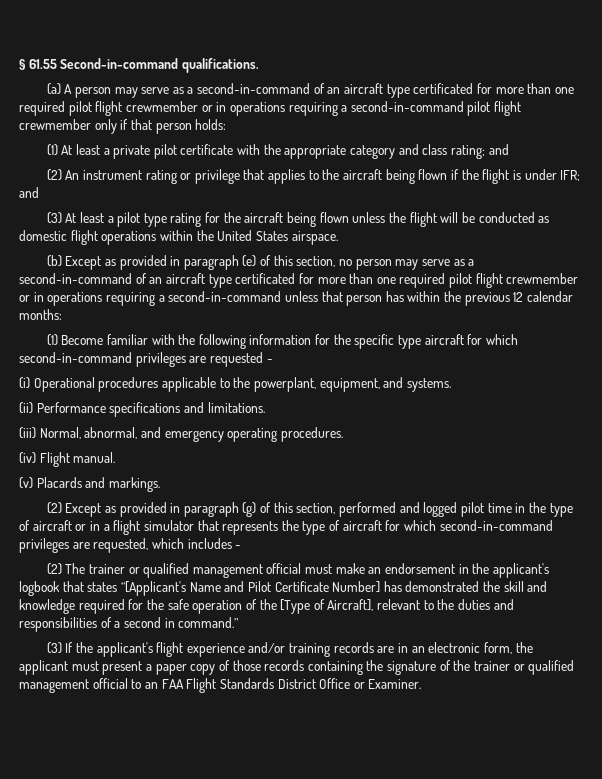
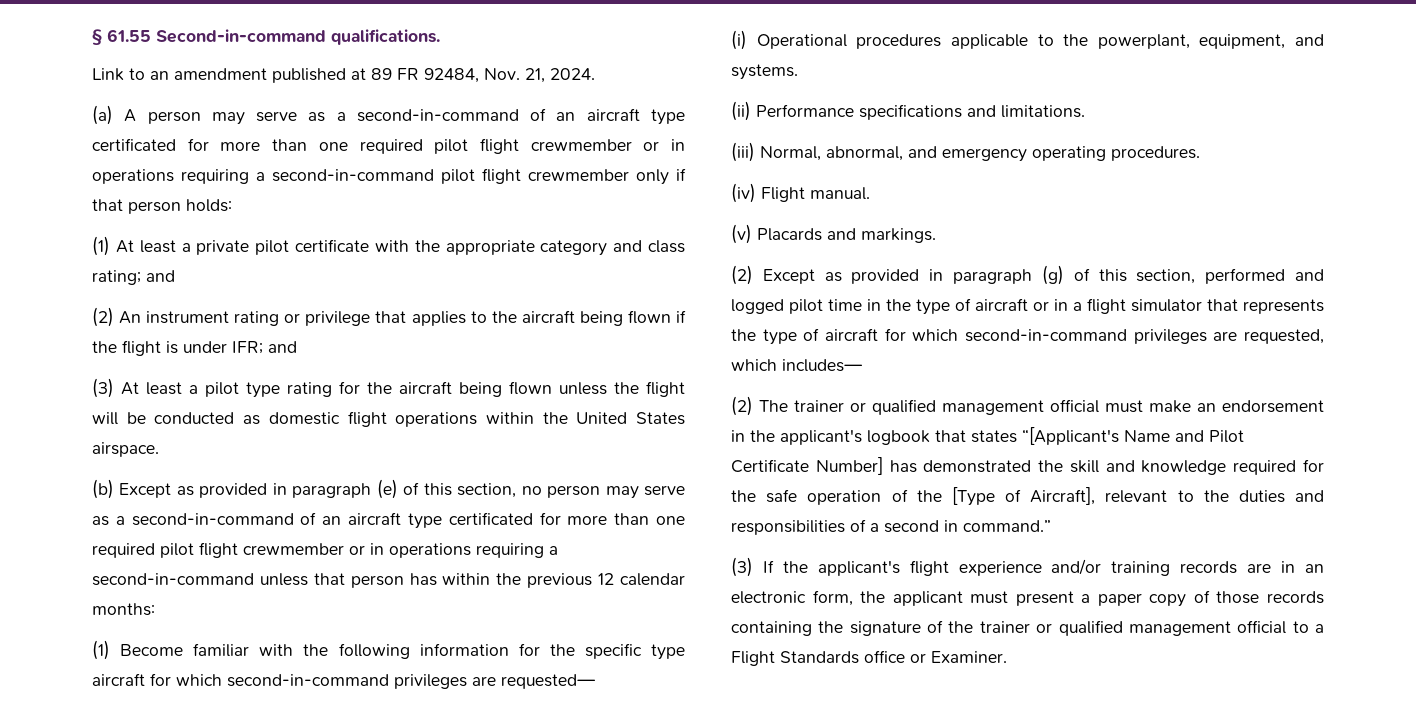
(259, 65) none -> [92,68,595,83] // Link to an amendment published at 89 FR 92484, Nov. 21, 2024.
[209,352,273,367] requested - -> [501,674,596,689] requested—
[187,538,242,549] includes - -> [782,359,863,372] includes—
[144,678,351,693] an FAA Flight Standards District Office -> [1315,624,1324,633] [731,650,905,666] a Flight Standards office

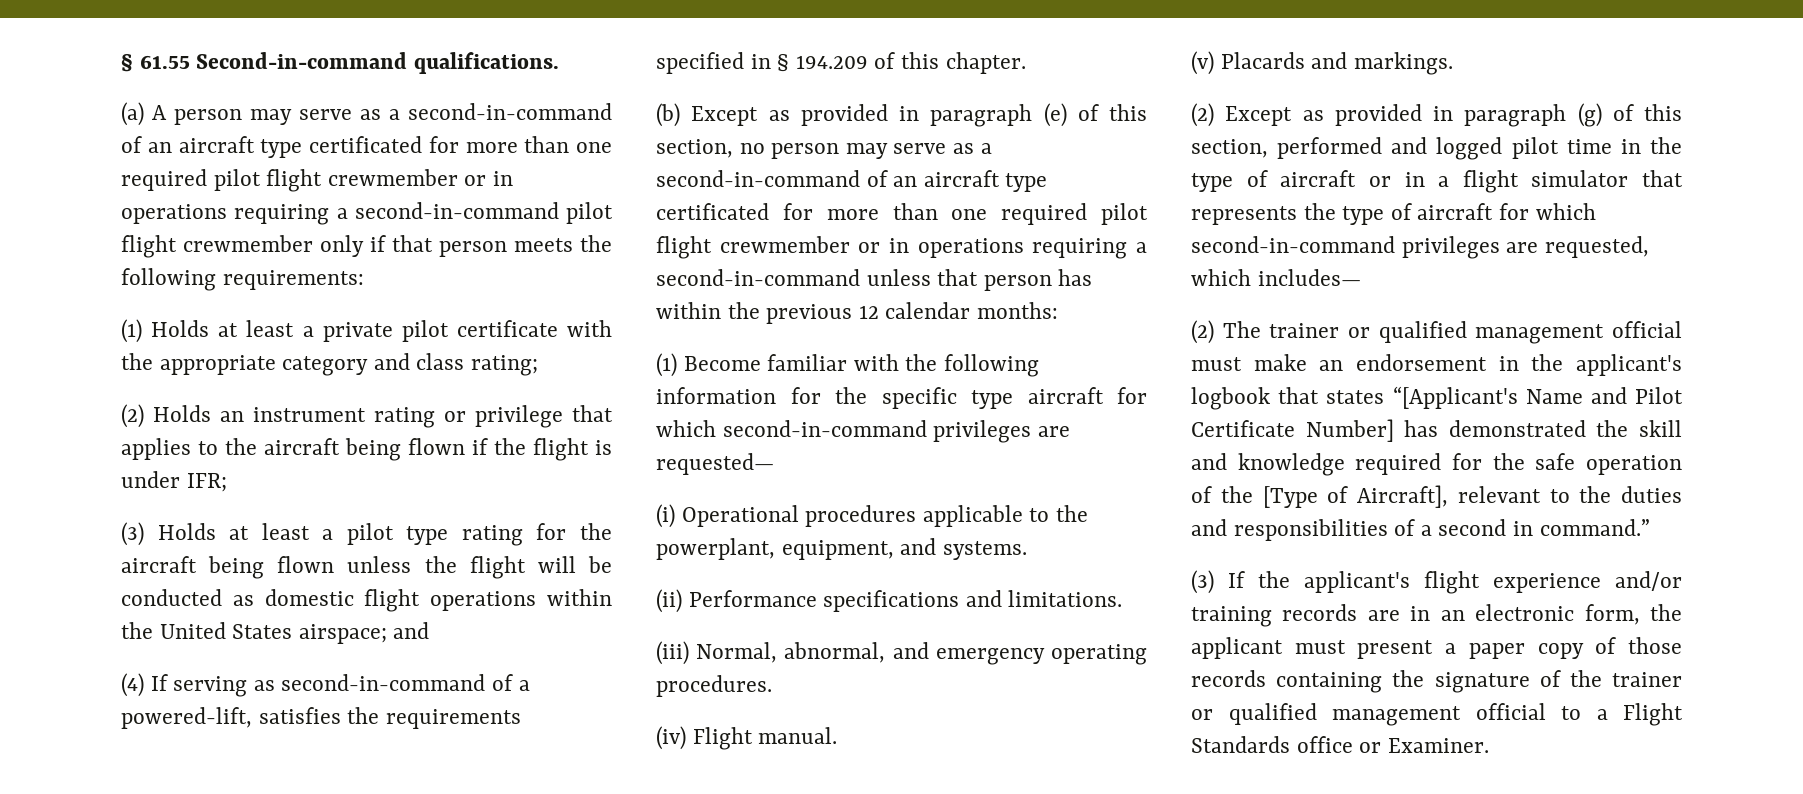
[92,68,595,83] // Link to an amendment published at 89 FR 92484, Nov. 21, 2024. -> (559, 63) none
[186,199,232,212] [92,236,134,256] holds: // (1) At -> [514,235,612,252] [121,268,364,291] [121,319,239,343] meets the following requirements: // (1) Holds at
[146,270,175,282] [92,307,142,327] and // (2) An -> [121,404,244,428] // (2) Holds an
[268,341,297,353] [92,378,139,398] and // (3) At -> [121,522,250,546] // (3) Holds at
[92,442,159,457] airspace. -> [298,622,430,644] [121,673,530,697] [121,707,521,729] [656,52,1026,74] airspace; and // (4) If serving as second-in-command of a powered-lift, satisfies the requirements specified in § 194.209 of this chapter.

